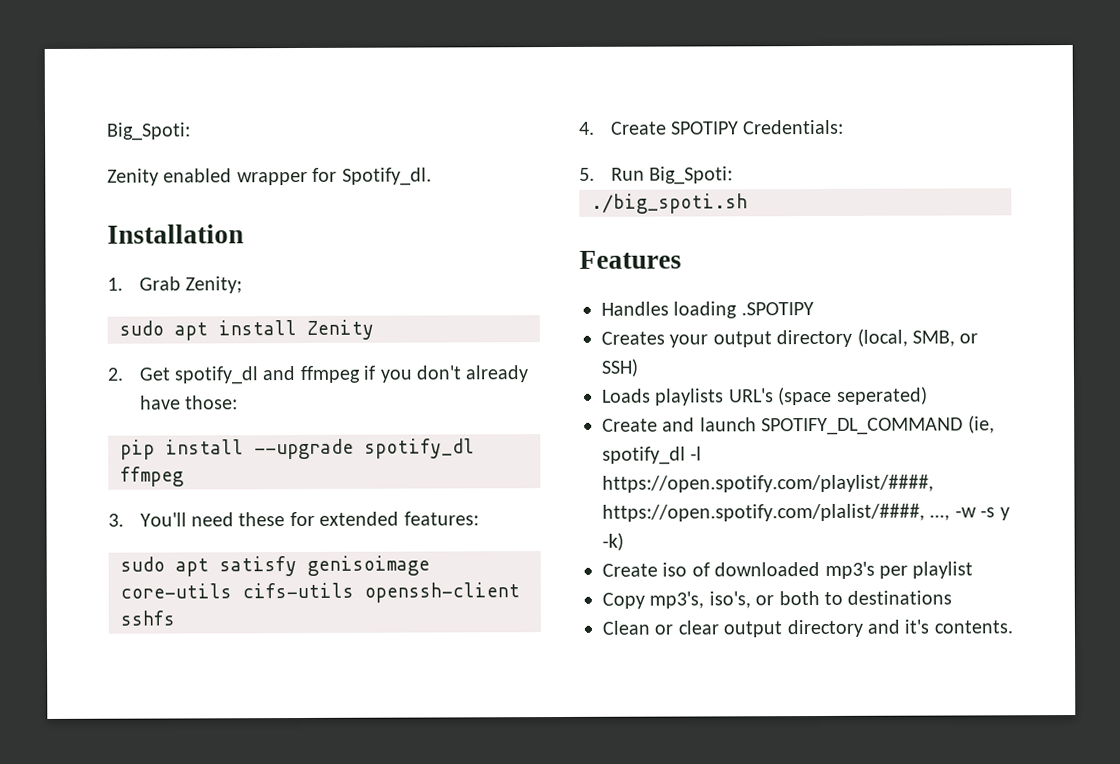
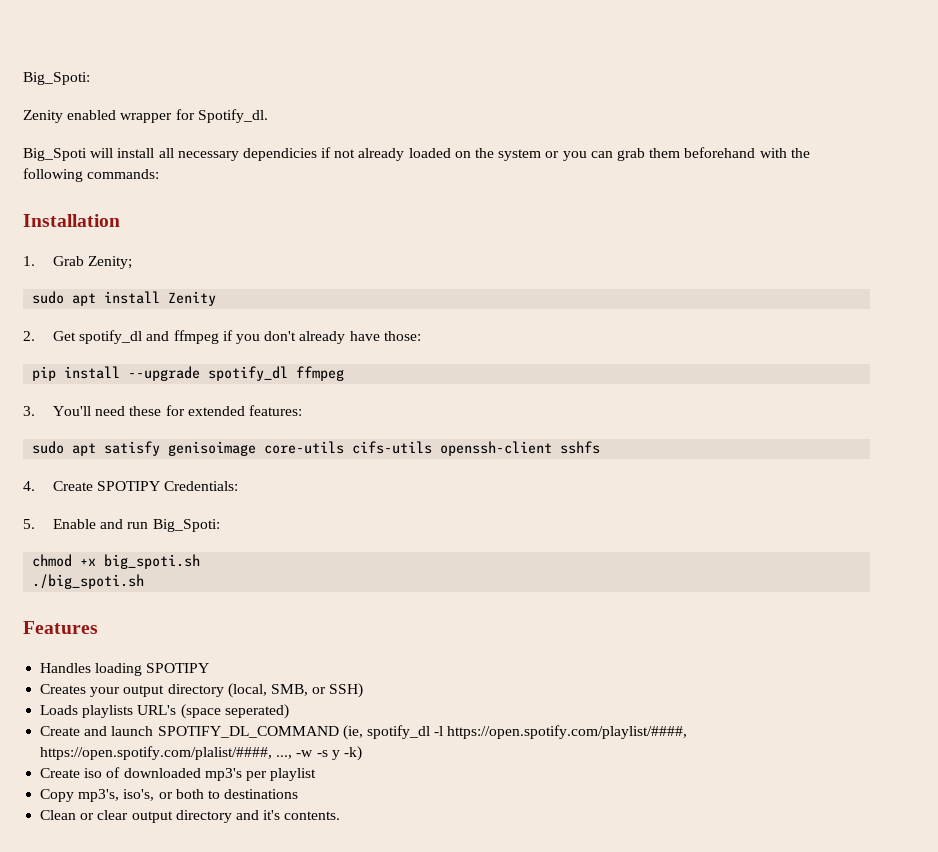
(432, 176) none -> [23,147,810,161] [23,168,160,182] // Big_Spoti will install all necessary dependicies if not already loaded on the system or you can grab them beforehand with the following commands:
[610,166,734,185] Run Big_Spoti: -> [53,519,220,532] [32,554,201,569] Enable and run Big_Spoti: // chmod +x big_spoti.sh
[740,302,814,316] .SPOTIPY -> [146,663,210,673] SPOTIPY

